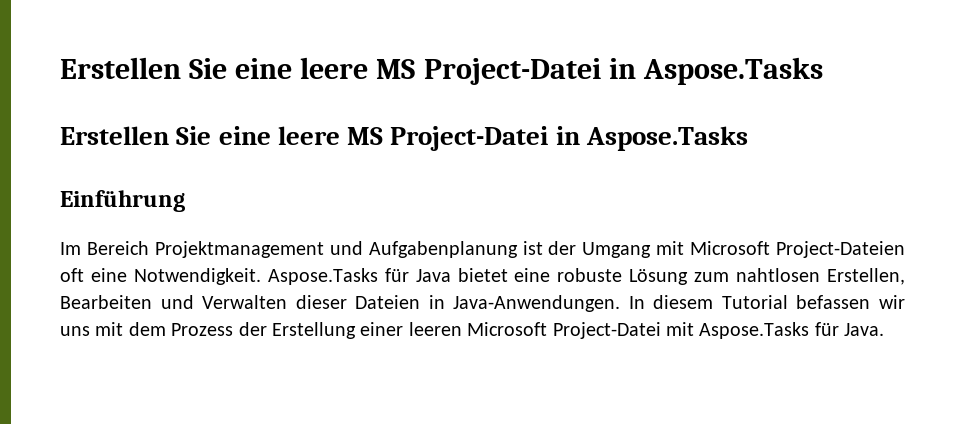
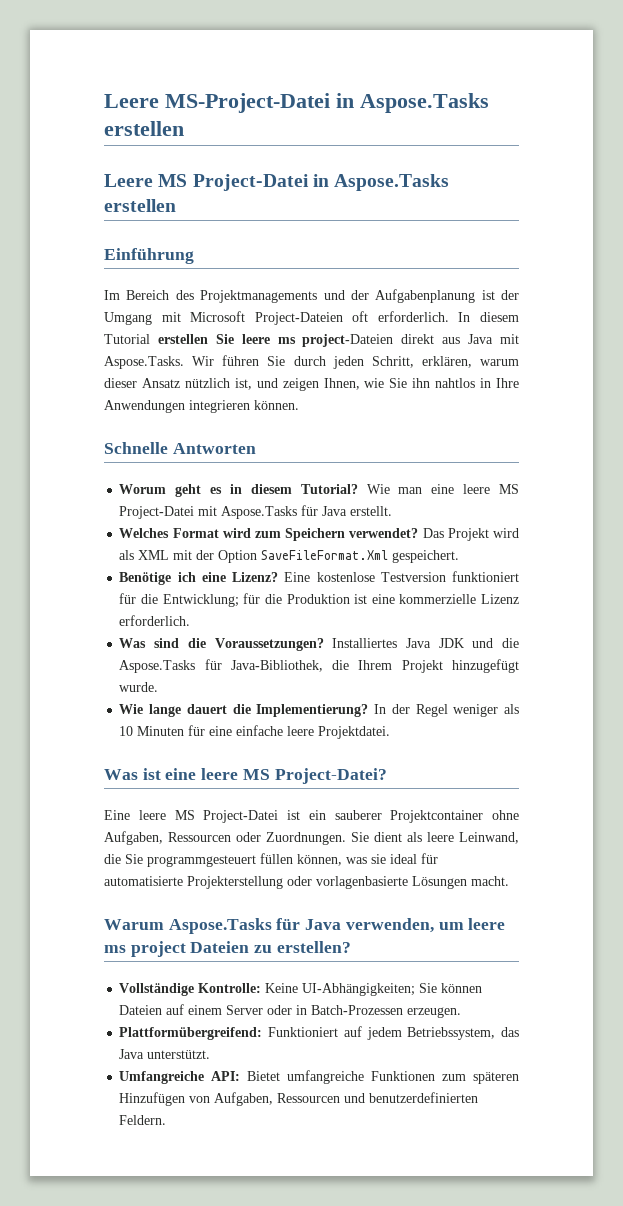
[60,57,823,85] [60,126,749,151] Erstellen Sie eine leere MS Project-Datei in Aspose.Tasks // Erstellen Sie eine leere MS Project-Datei in Aspose.Tasks -> [104,93,489,113] [104,121,184,136] [104,174,450,191] [104,199,176,212] Leere MS‑Project‑Datei in Aspose.Tasks erstellen // Leere MS Project-Datei in Aspose.Tasks erstellen
[154,241,363,258] Projektmanagement und -> [175,290,369,303] des Projektmanagements und der
[90,268,905,285] [60,295,905,312] [60,322,885,339] eine Notwendigkeit. Aspose.Tasks für Java bietet eine robuste Lösung zum nahtlosen Erstellen, Bearbeiten und Verwalten dieser Dateien in Java-Anwendungen. In diesem Tutorial befassen wir uns mit dem Prozess der Erstellung einer leeren Microsoft Project-Datei mit Aspose.Tasks für Java. -> [377,311,519,322] [104,334,520,347] [104,355,519,369] [104,378,519,391] [104,400,299,413] [104,442,256,454] [119,484,520,497] [119,505,393,519] [119,528,519,541] [119,550,460,563] [119,571,519,585] [119,593,519,607] [119,615,191,626] [119,638,519,651] [119,659,519,673] [119,682,159,692] [119,704,520,717] [119,725,391,739] [104,768,387,784] [104,810,519,823] [104,831,519,845] [104,853,438,867] [104,876,509,889] [104,918,506,934] [104,941,351,957] [119,983,483,996] [119,1004,462,1018] [119,1026,520,1040] [119,1049,211,1059] [119,1070,519,1084] [119,1092,479,1106] [119,1115,167,1125] erforderlich. In diesem Tutorial erstellen Sie leere ms project-Dateien direkt aus Java mit Aspose.Tasks. Wir führen Sie durch jeden Schritt, erklären, warum dieser Ansatz nützlich ist, und zeigen Ihnen, wie Sie ihn nahtlos in Ihre Anwendungen integrieren können. // Schnelle Antworten // Worum geht es in diesem Tutorial? Wie man eine leere MS Project-Datei mit Aspose.Tasks für Java erstellt. // Welches Format wird zum Speichern verwendet? Das Projekt wird als XML mit der Option SaveFileFormat.Xml gespeichert. // Benötige ich eine Lizenz? Eine kostenlose Testversion funktioniert für die Entwicklung; für die Produktion ist eine kommerzielle Lizenz erforderlich. // Was sind die Voraussetzungen? Installiertes Java JDK und die Aspose.Tasks für Java-Bibliothek, die Ihrem Projekt hinzugefügt wurde. // Wie lange dauert die Implementierung? In der Regel weniger als 10 Minuten für eine einfache leere Projektdatei. // Was ist eine leere MS Project-Datei? // Eine leere MS Project-Datei ist ein sauberer Projektcontainer ohne Aufgaben, Ressourcen oder Zuordnungen. Sie dient als leere Leinwand, die Sie programmgesteuert füllen können, was sie ideal für automatisierte Projekterstellung oder vorlagenbasierte Lösungen macht. // Warum Aspose.Tasks für Java verwenden, um leere ms project Dateien zu erstellen? // Vollständige Kontrolle: Keine UI-Abhängigkeiten; Sie können Dateien auf einem Server oder in Batch-Prozessen erzeugen. // Plattformübergreifend: Funktioniert auf jedem Betriebssystem, das Java unterstützt. // Umfangreiche API: Bietet umfangreiche Funktionen zum späteren Hinzufügen von Aufgaben, Ressourcen und benutzerdefinierten Feldern.

